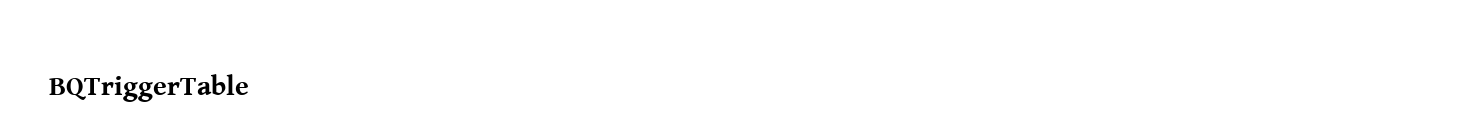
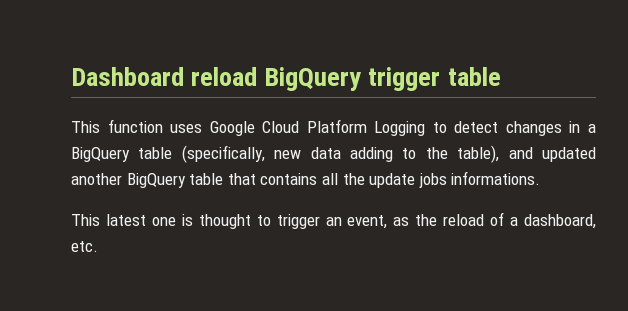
[49,74,249,102] BQTriggerTable -> [71,67,501,91] [71,119,596,136] [71,145,596,163] [71,171,541,188] [71,212,597,229] [71,241,98,252] Dashboard reload BigQuery trigger table // This function uses Google Cloud Platform Logging to detect changes in a BigQuery table (specifically, new data adding to the table), and updated another BigQuery table that contains all the update jobs informations. // This latest one is thought to trigger an event, as the reload of a dashboard, etc.

